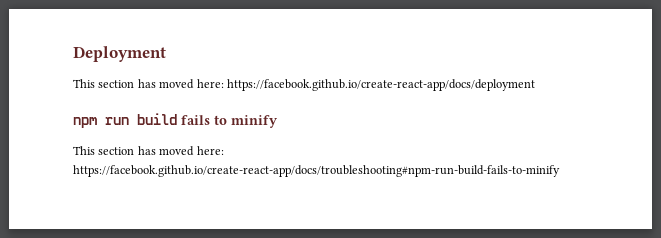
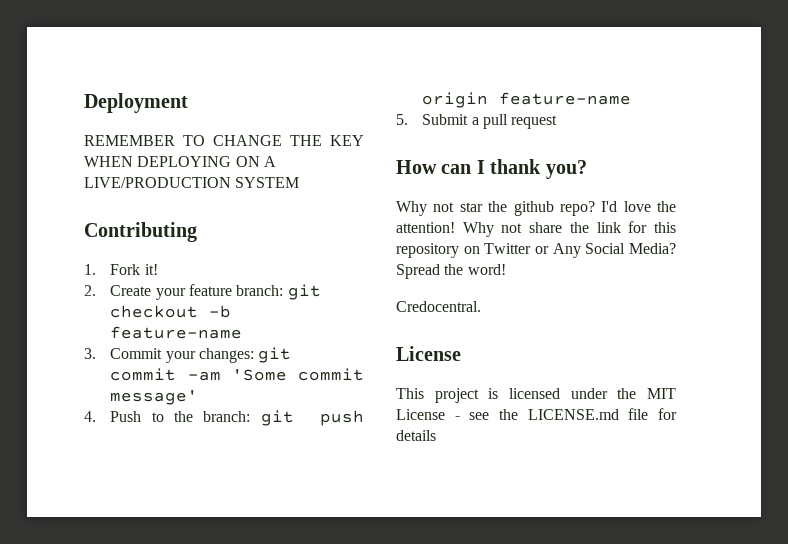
[73,79,535,91] [73,113,278,128] [73,146,224,156] [73,165,560,177] This section has moved here: https://facebook.github.io/create-react-app/docs/deployment // npm run build fails to minify // This section has moved here: https://facebook.github.io/create-react-app/docs/troubleshooting#npm-run-build-fails-to-minify -> [84,135,364,146] [84,156,276,167] [84,177,300,188] [84,222,197,242] [84,264,158,275] [84,284,321,300] [110,305,232,318] [110,326,243,339] [84,347,292,363] [110,368,364,381] [110,390,199,405] [84,410,364,426] [422,92,632,108] [396,114,558,129] [396,159,587,179] [396,201,676,216] [396,221,676,237] [396,243,676,258] [396,264,506,279] [396,301,481,312] [396,346,461,361] [396,388,676,403] [396,408,677,420] [396,430,436,441] REMEMBER TO CHANGE THE KEY WHEN DEPLOYING ON A LIVE/PRODUCTION SYSTEM // Contributing // 1. Fork it! // 2. Create your feature branch: git checkout -b feature-name // 3. Commit your changes: git commit -am 'Some commit message' // 4. Push to the branch: git push origin feature-name // 5. Submit a pull request // How can I thank you? // Why not star the github repo? I'd love the attention! Why not share the link for this repository on Twitter or Any Social Media? Spread the word! // Credocentral. // License // This project is licensed under the MIT License - see the LICENSE.md file for details

